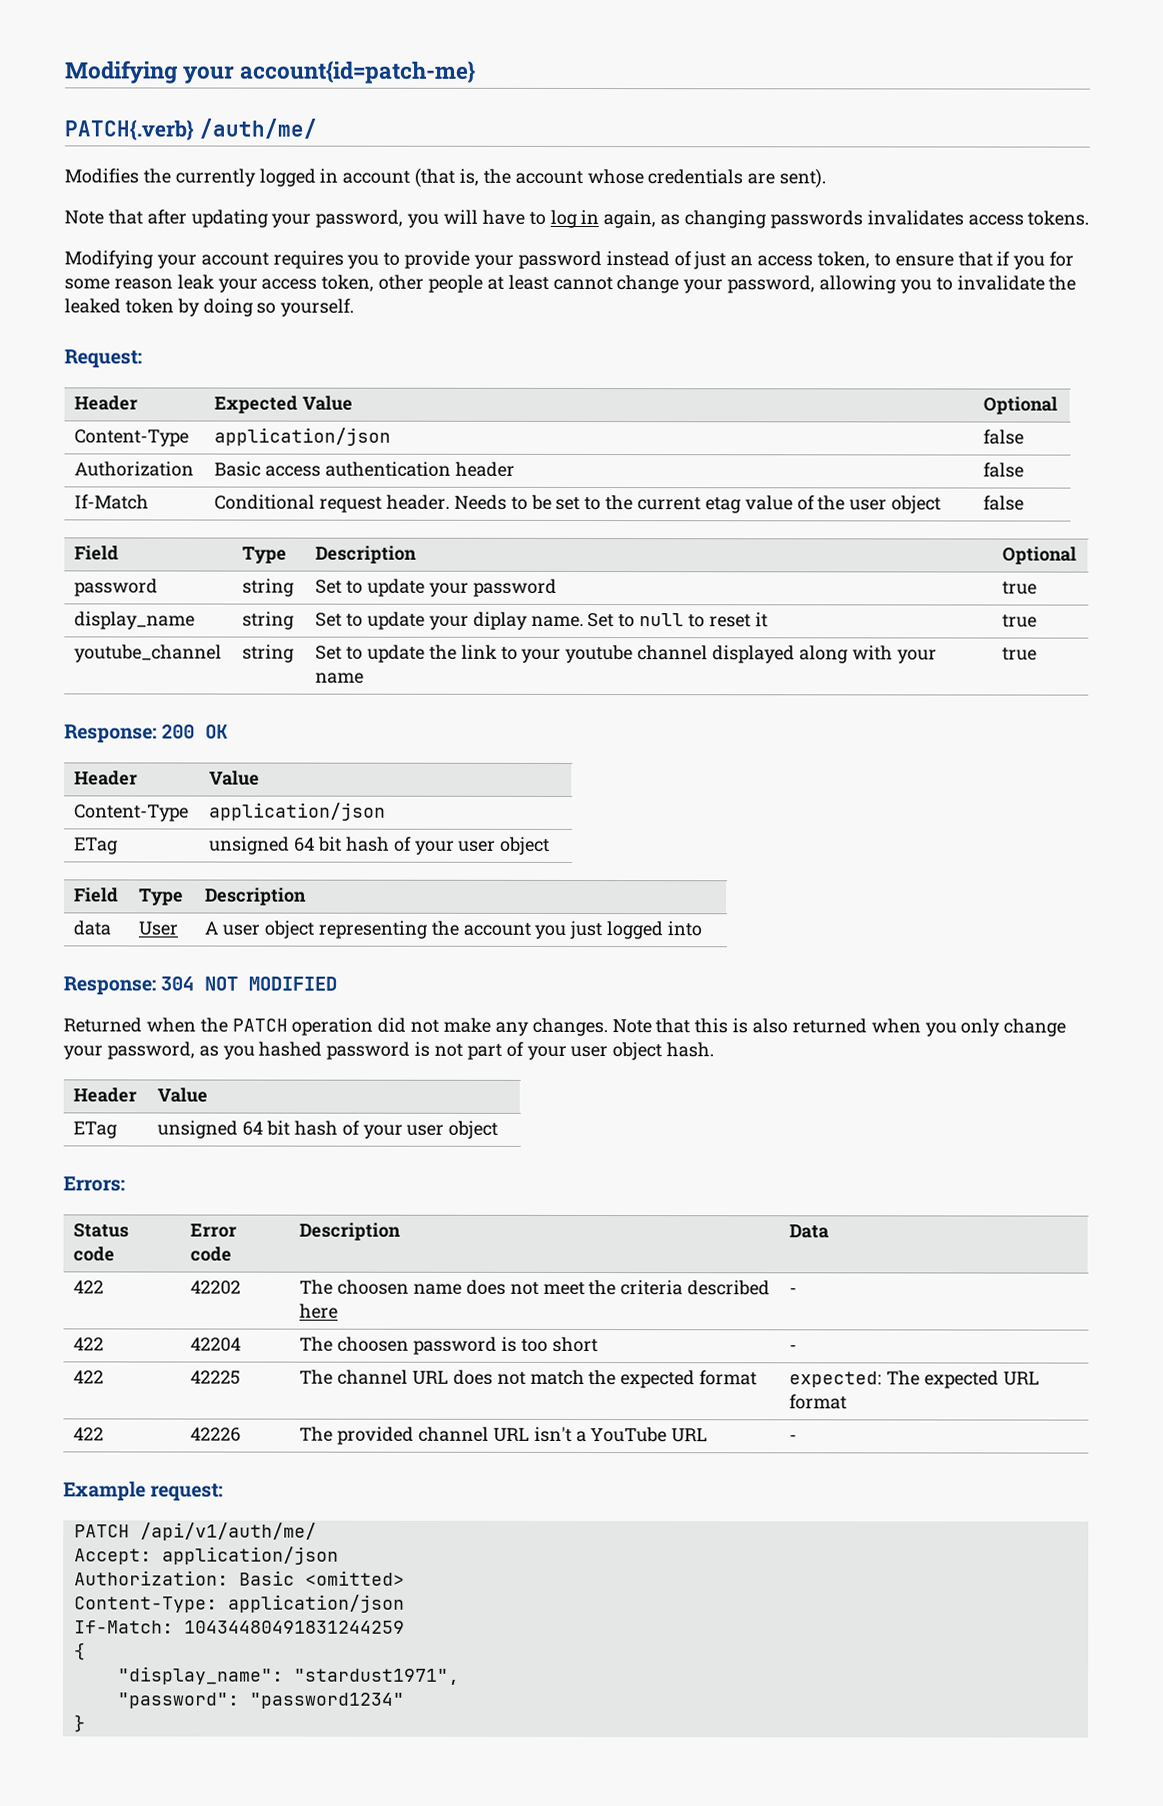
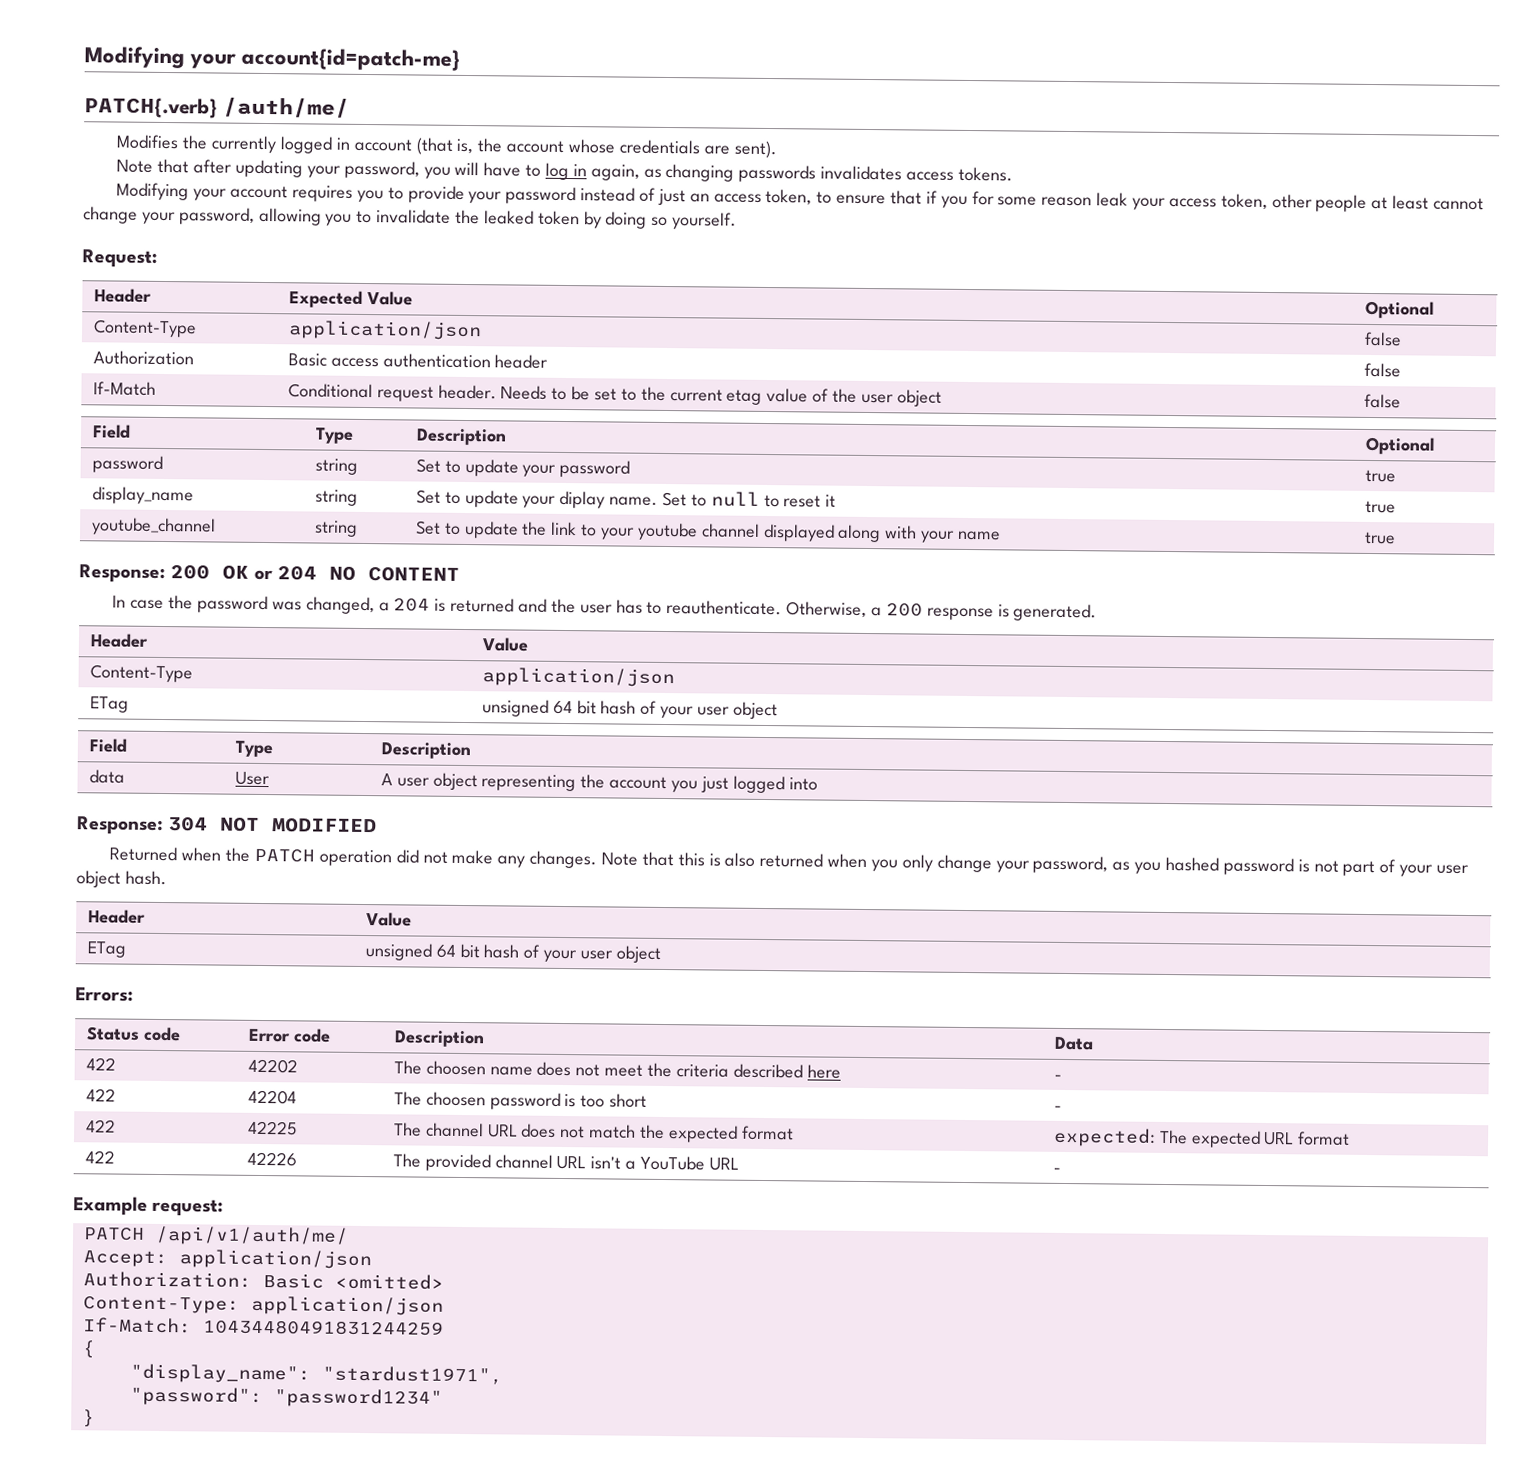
(229, 731) none -> [253,565,460,582] [112,595,1098,622] or 204 NO CONTENT // In case the password was changed, a 204 is returned and the user has to reauthenticate. Otherwise, a 200 response is generated.

